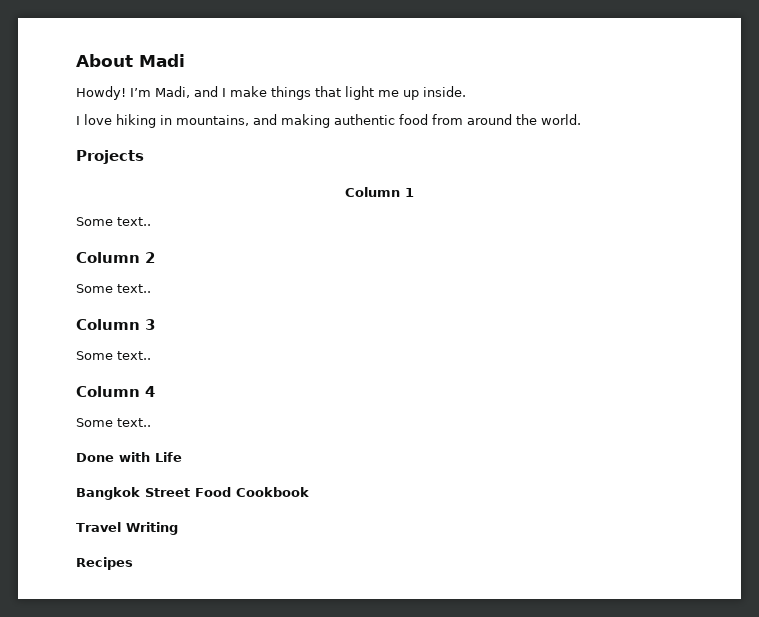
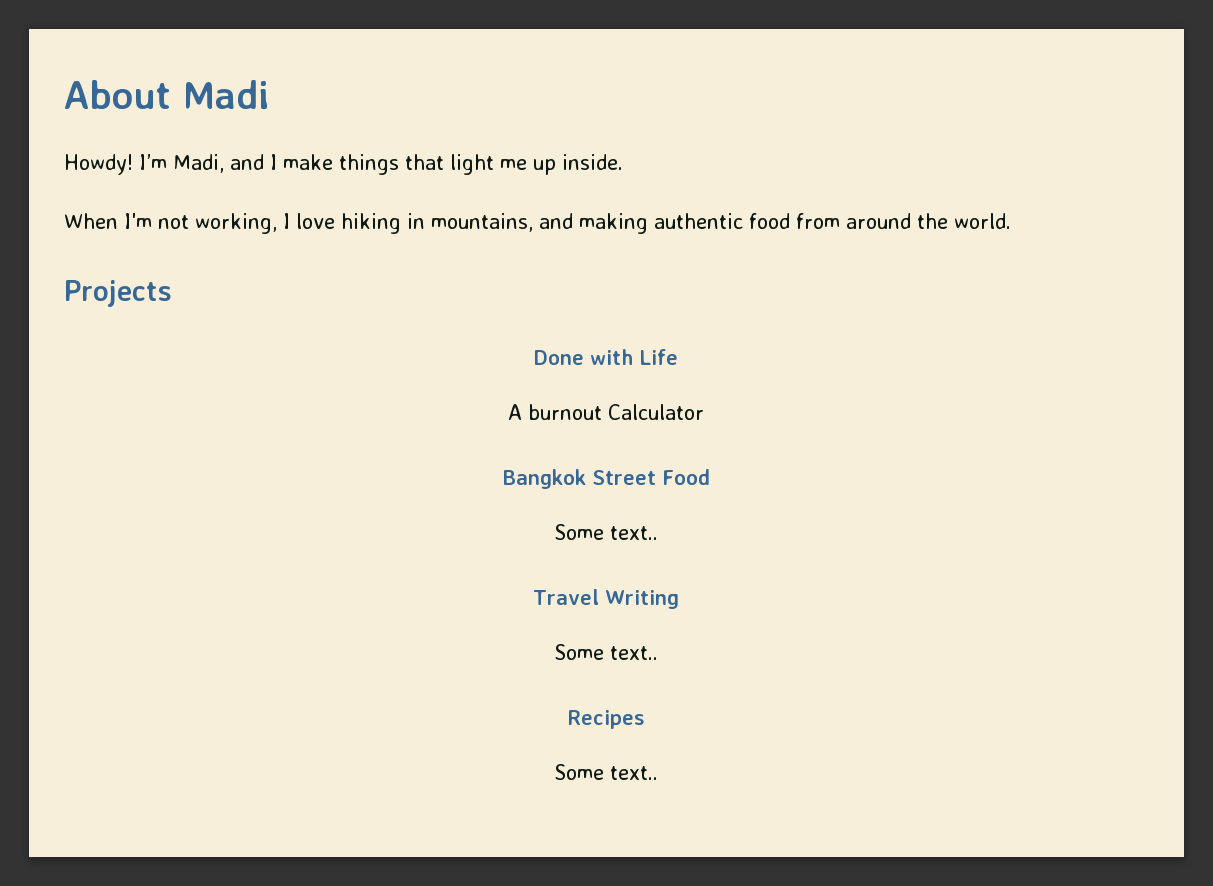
(466, 91) none -> [64,213,277,234] When I'm not working,
[345,187,414,197] [76,217,151,226] [76,252,155,263] [76,284,151,293] [76,319,155,330] [76,351,151,360] [76,386,155,397] [76,418,151,427] [76,452,182,462] [76,487,309,500] [76,522,178,535] [76,557,133,570] Column 1 // Some text.. // Column 2 // Some text.. // Column 3 // Some text.. // Column 4 // Some text.. // Done with Life // Bangkok Street Food Cookbook // Travel Writing // Recipes -> [534,349,678,365] [508,404,704,420] [502,469,710,489] [554,524,658,540] [533,589,679,609] [554,644,658,660] [567,710,645,729] [554,764,658,780] Done with Life // A burnout Calculator // Bangkok Street Food // Some text.. // Travel Writing // Some text.. // Recipes // Some text..

